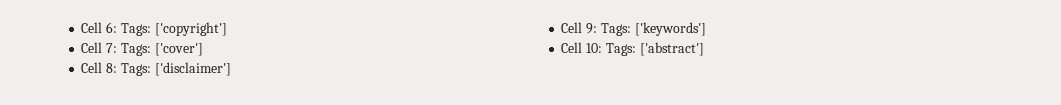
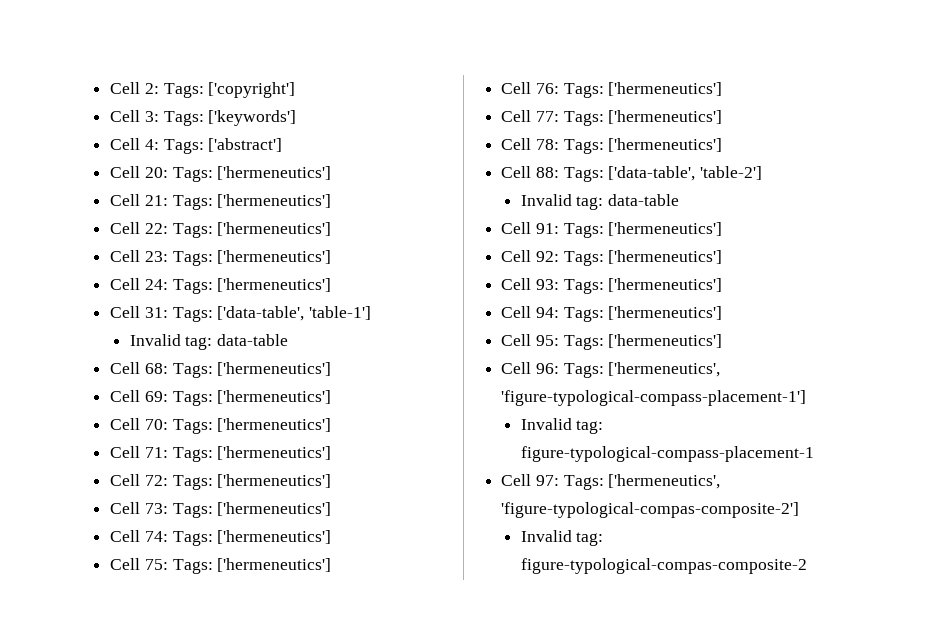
[81,22,118,33] Cell 6: -> [110,82,159,94] Cell 2:
[106,43,203,56] [81,62,231,76] [561,22,598,34] 7: Tags: ['cover'] // Cell 8: Tags: ['disclaimer'] // Cell 9: -> [144,111,159,122] 3:
[586,43,603,53] 10: -> [144,139,159,150] 4:
(704, 49) none -> [110,166,332,182] [110,194,332,210] [110,222,332,238] [110,250,332,266] [110,278,332,294] [110,306,372,322] [129,334,289,350] [110,362,332,378] [110,390,332,406] [110,418,332,434] [110,446,332,462] [110,474,332,490] [110,502,332,518] [110,530,332,546] [110,558,332,574] [501,82,723,98] [501,110,723,126] [501,138,723,154] [501,166,763,182] [520,194,680,210] [501,222,723,238] [501,250,723,266] [501,278,723,294] [501,306,723,322] [501,334,723,350] [501,362,721,378] [501,390,807,406] [520,418,604,434] [520,446,814,462] [501,474,721,490] [501,502,800,518] [520,530,604,546] [520,558,807,574] // Cell 20: Tags: ['hermeneutics'] // Cell 21: Tags: ['hermeneutics'] // Cell 22: Tags: ['hermeneutics'] // Cell 23: Tags: ['hermeneutics'] // Cell 24: Tags: ['hermeneutics'] // Cell 31: Tags: ['data-table', 'table-1'] // Invalid tag: data-table // Cell 68: Tags: ['hermeneutics'] // Cell 69: Tags: ['hermeneutics'] // Cell 70: Tags: ['hermeneutics'] // Cell 71: Tags: ['hermeneutics'] // Cell 72: Tags: ['hermeneutics'] // Cell 73: Tags: ['hermeneutics'] // Cell 74: Tags: ['hermeneutics'] // Cell 75: Tags: ['hermeneutics'] // Cell 76: Tags: ['hermeneutics'] // Cell 77: Tags: ['hermeneutics'] // Cell 78: Tags: ['hermeneutics'] // Cell 88: Tags: ['data-table', 'table-2'] // Invalid tag: data-table // Cell 91: Tags: ['hermeneutics'] // Cell 92: Tags: ['hermeneutics'] // Cell 93: Tags: ['hermeneutics'] // Cell 94: Tags: ['hermeneutics'] // Cell 95: Tags: ['hermeneutics'] // Cell 96: Tags: ['hermeneutics', 'figure-typological-compass-placement-1'] // Invalid tag: figure-typological-compass-placement-1 // Cell 97: Tags: ['hermeneutics', 'figure-typological-compas-composite-2'] // Invalid tag: figure-typological-compas-composite-2

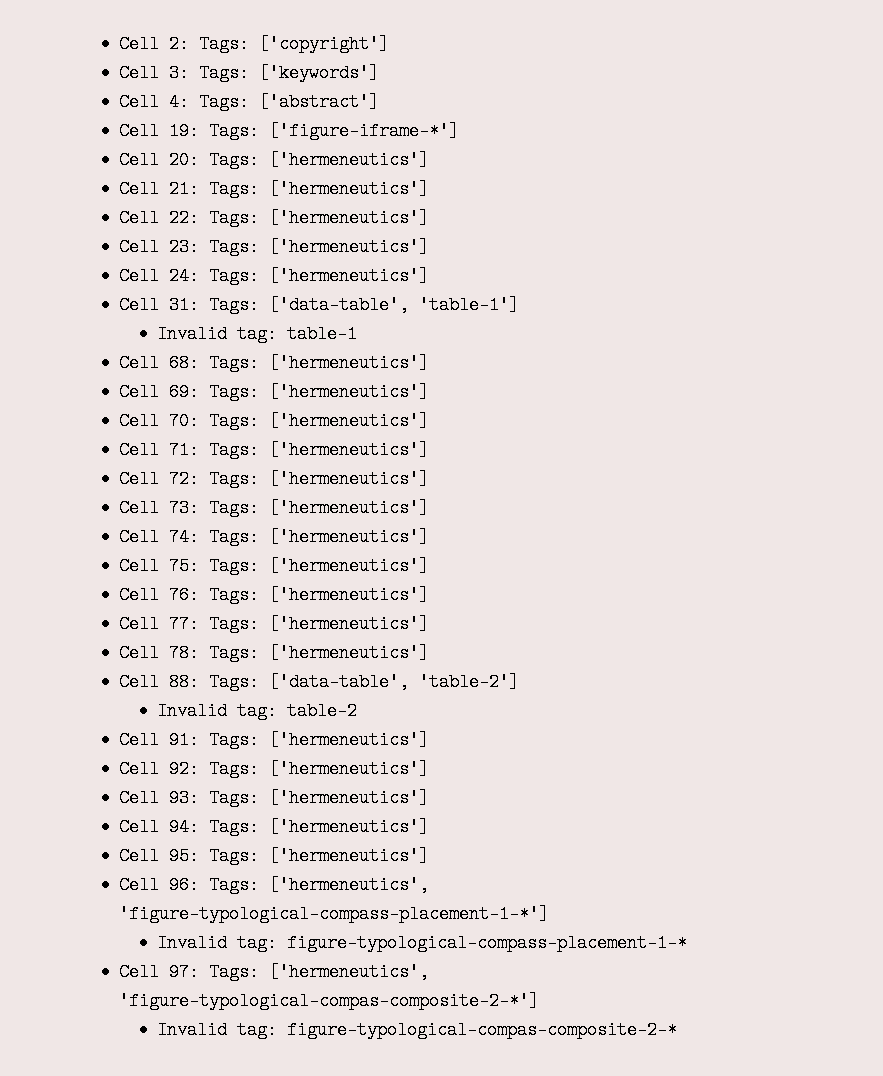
(283, 145) none -> [119,122,460,140] // Cell 19: Tags: ['figure-iframe-*']
[217,334,289,346] data-table -> [287,325,358,343] table-1
[608,194,680,206] data-table -> [287,702,358,720] table-2
[501,390,807,406] [520,418,604,434] [520,446,814,462] 'figure-typological-compass-placement-1'] // Invalid tag: figure-typological-compass-placement-1 -> [119,905,550,923] [157,934,688,952] 'figure-typological-compass-placement-1-*'] // Invalid tag: figure-typological-compass-placement-1-*
[501,502,800,518] [520,530,604,546] [520,558,807,574] 'figure-typological-compas-composite-2'] // Invalid tag: figure-typological-compas-composite-2 -> [119,992,540,1010] [157,1021,678,1039] 'figure-typological-compas-composite-2-*'] // Invalid tag: figure-typological-compas-composite-2-*

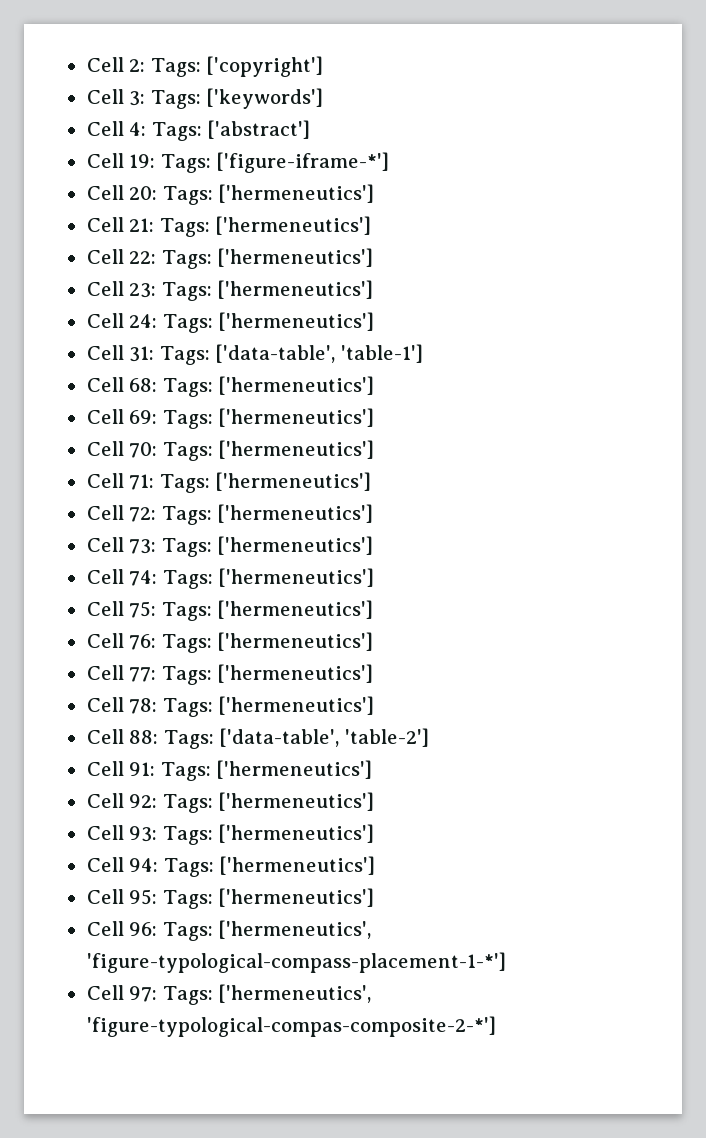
[157,325,358,343] // Invalid tag: table-1 -> (423, 353) none
[157,702,358,720] // Invalid tag: table-2 -> (429, 737) none
[157,934,688,952] // Invalid tag: figure-typological-compass-placement-1-* -> (506, 962) none
[157,1021,678,1039] // Invalid tag: figure-typological-compas-composite-2-* -> (496, 1026) none

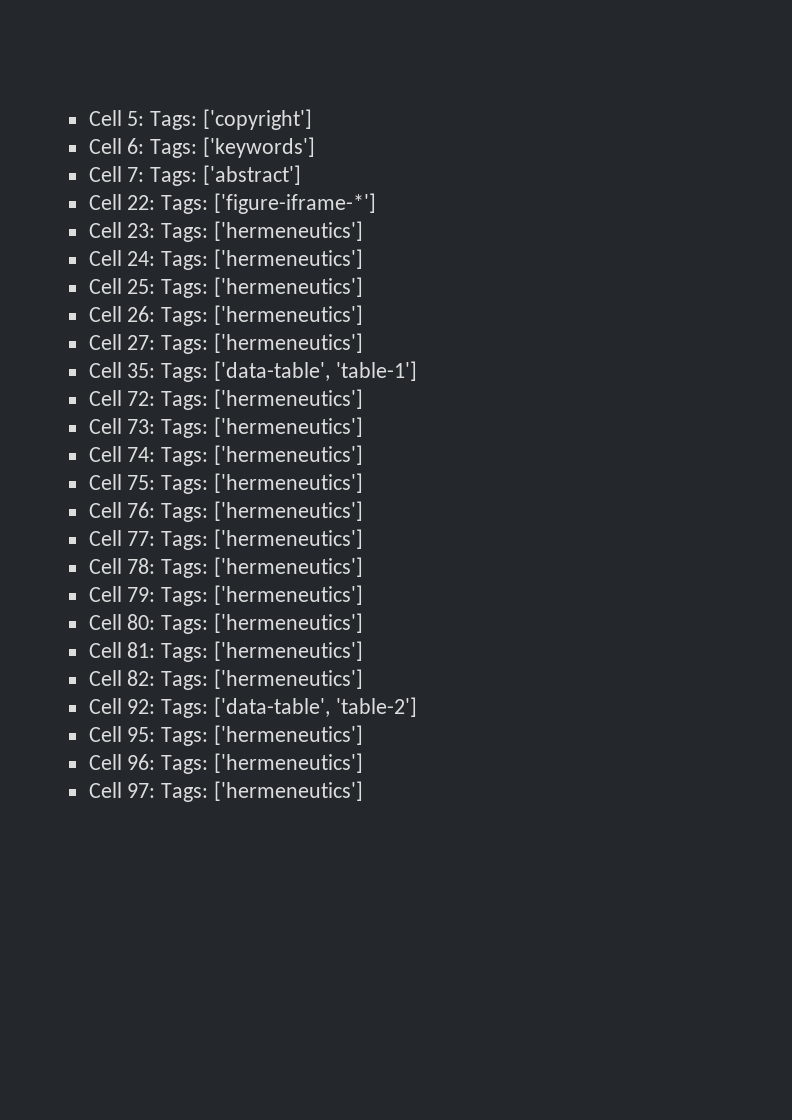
[86,57,146,72] Cell 2: -> [88,110,145,126] Cell 5:
[129,91,146,106] 3: -> [127,138,145,154] 6:
[129,122,147,136] 4: -> [127,167,145,182] 7:
[129,154,156,168] 19: -> [127,195,156,210] 22:
[86,184,375,205] [86,216,372,237] [86,248,374,269] // Cell 20: Tags: ['hermeneutics'] // Cell 21: Tags: ['hermeneutics'] // Cell 22: Tags: ['hermeneutics'] -> (377, 203) none
[129,344,423,365] [86,376,375,397] [86,408,375,429] [86,440,375,461] [86,472,372,493] 31: Tags: ['data-table', 'table-1'] // Cell 68: Tags: ['hermeneutics'] // Cell 69: Tags: ['hermeneutics'] // Cell 70: Tags: ['hermeneutics'] // Cell 71: Tags: ['hermeneutics'] -> [127,277,364,298] [88,305,364,326] [88,333,364,354] [88,361,417,382] 25: Tags: ['hermeneutics'] // Cell 26: Tags: ['hermeneutics'] // Cell 27: Tags: ['hermeneutics'] // Cell 35: Tags: ['data-table', 'table-1']
[129,728,429,749] [86,761,156,776] 88: Tags: ['data-table', 'table-2'] // Cell 91: -> [127,585,364,606] [88,613,364,634] [88,641,364,662] [88,670,156,686] 79: Tags: ['hermeneutics'] // Cell 80: Tags: ['hermeneutics'] // Cell 81: Tags: ['hermeneutics'] // Cell 82:
[218,792,375,811] [86,824,375,845] [86,856,376,877] ['hermeneutics'] // Cell 93: Tags: ['hermeneutics'] // Cell 94: Tags: ['hermeneutics'] -> [214,697,417,717] ['data-table', 'table-2']
[218,920,372,939] [86,952,506,973] ['hermeneutics', 'figure-typological-compass-placement-1-*'] -> [214,753,364,773] ['hermeneutics']
[218,984,372,1003] [86,1016,496,1037] ['hermeneutics', 'figure-typological-compas-composite-2-*'] -> [214,781,364,801] ['hermeneutics']

